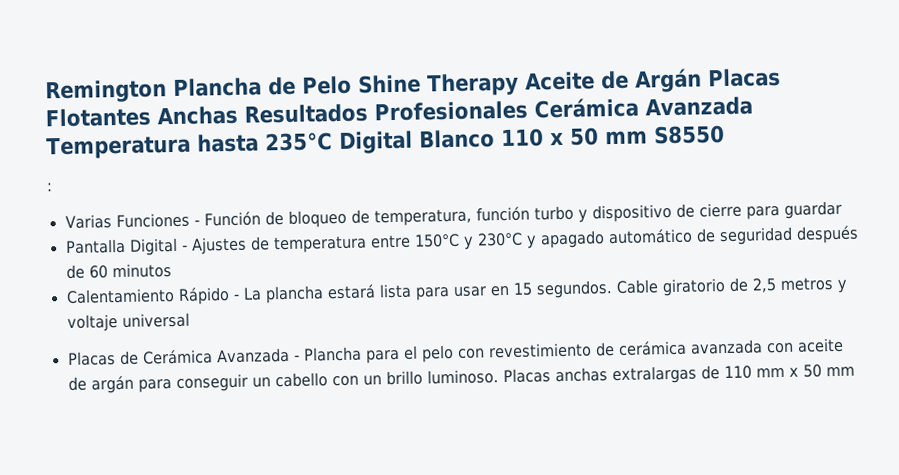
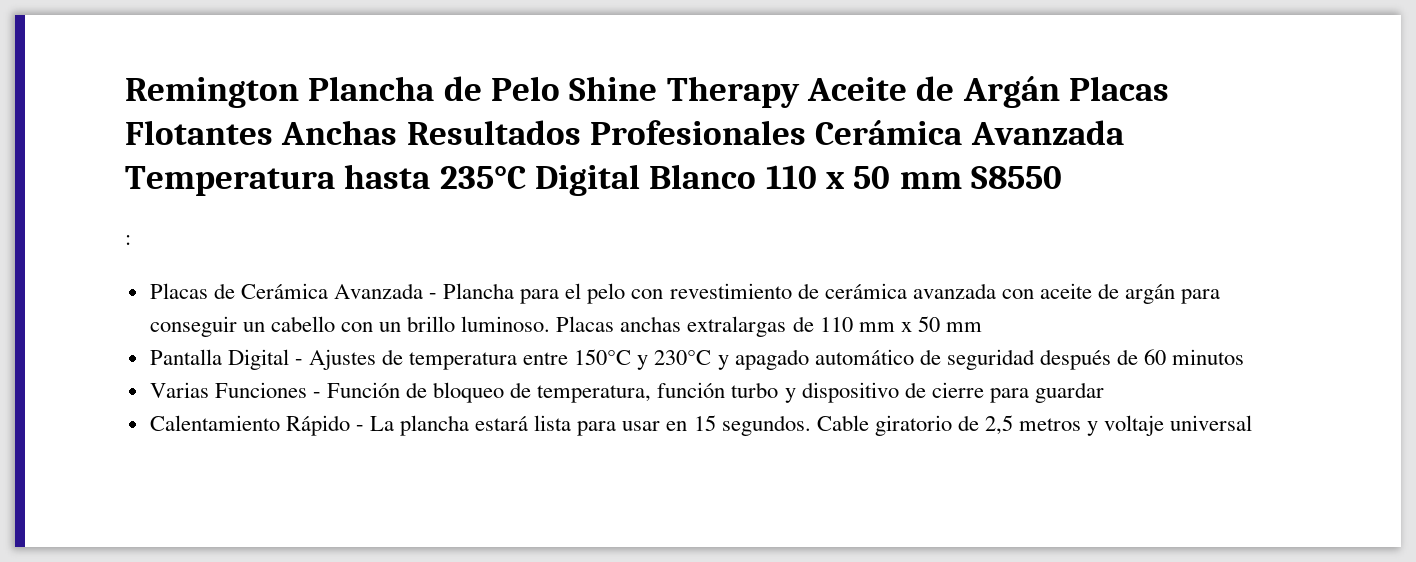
[64,200,842,229] [64,225,859,256] [65,263,172,279] [65,277,848,305] [66,312,190,332] // Varias Funciones - Función de bloqueo de temperatura, función turbo y dispositivo de cierre para guardar // Pantalla Digital - Ajustes de temperatura entre 150°C y 230°C y apagado automático de seguridad después de 60 minutos // Calentamiento Rápido - La plancha estará lista para usar en 15 segundos. Cable giratorio de 2,5 metros y voltaje universal -> (131, 240) none
(855, 371) none -> [149,349,1245,370] [149,382,1104,403] [149,415,1253,436] // Pantalla Digital - Ajustes de temperatura entre 150°C y 230°C y apagado automático de seguridad después de 60 minutos // Varias Funciones - Función de bloqueo de temperatura, función turbo y dispositivo de cierre para guardar // Calentamiento Rápido - La plancha estará lista para usar en 15 segundos. Cable giratorio de 2,5 metros y voltaje universal

